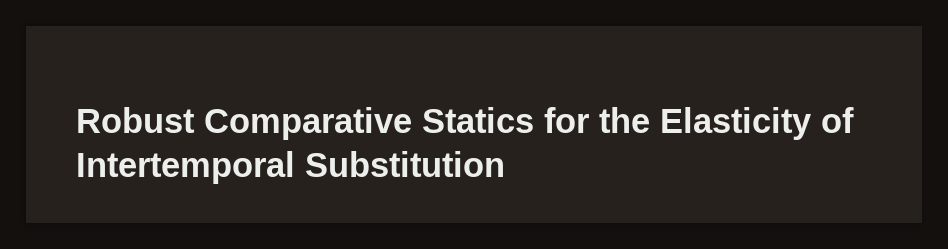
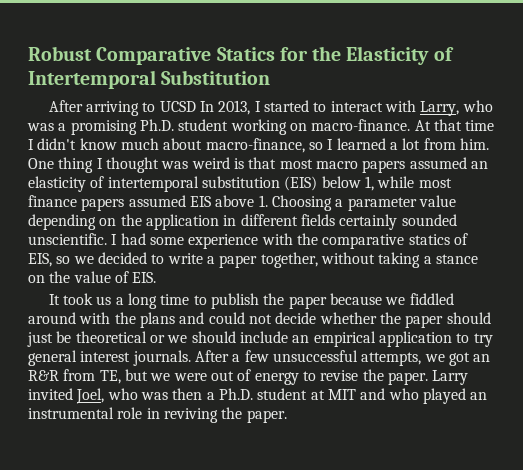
(505, 164) none -> [48,100,493,116] [27,119,495,135] [28,138,489,153] [28,157,488,173] [28,176,452,192] [28,195,456,211] [28,214,457,230] [28,233,468,249] [28,252,478,268] [28,271,157,283] [48,293,454,309] [28,312,491,328] [27,331,493,347] [28,350,491,366] [28,369,469,385] [28,388,488,404] [28,407,287,423] // After arriving to UCSD In 2013, I started to interact with Larry, who was a promising Ph.D. student working on macro-finance. At that time I didn't know much about macro-finance, so I learned a lot from him. One thing I thought was weird is that most macro papers assumed an elasticity of intertemporal substitution (EIS) below 1, while most finance papers assumed EIS above 1. Choosing a parameter value depending on the application in different fields certainly sounded unscientific. I had some experience with the comparative statics of EIS, so we decided to write a paper together, without taking a stance on the value of EIS. // It took us a long time to publish the paper because we fiddled around with the plans and could not decide whether the paper should just be theoretical or we should include an empirical application to try general interest journals. After a few unsuccessful attempts, we got an R&R from TE, but we were out of energy to revise the paper. Larry invited Joel, who was then a Ph.D. student at MIT and who played an instrumental role in reviving the paper.

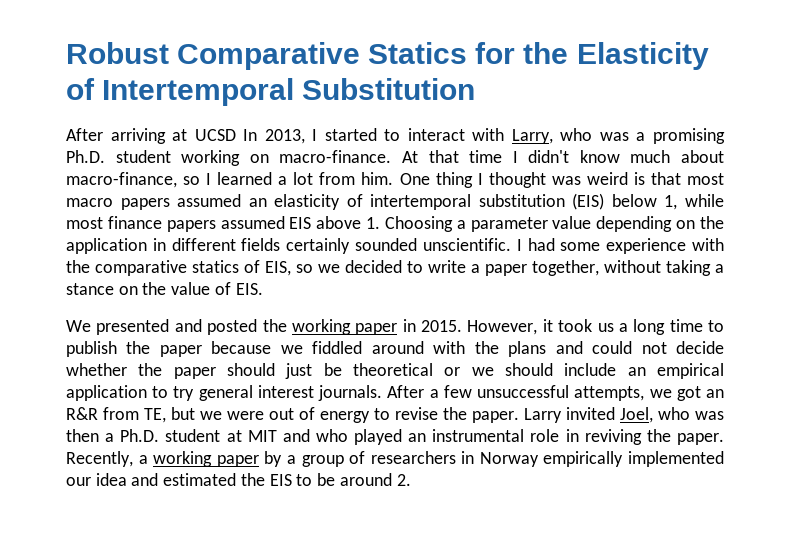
[142,102,156,112] to -> [172,129,188,141] at
[48,294,60,305] It -> [66,319,553,335] We presented and posted the working paper in 2015. However, it
(287, 416) none -> [66,451,724,467] [66,473,411,486] Recently, a working paper by a group of researchers in Norway empirically implemented our idea and estimated the EIS to be around 2.

